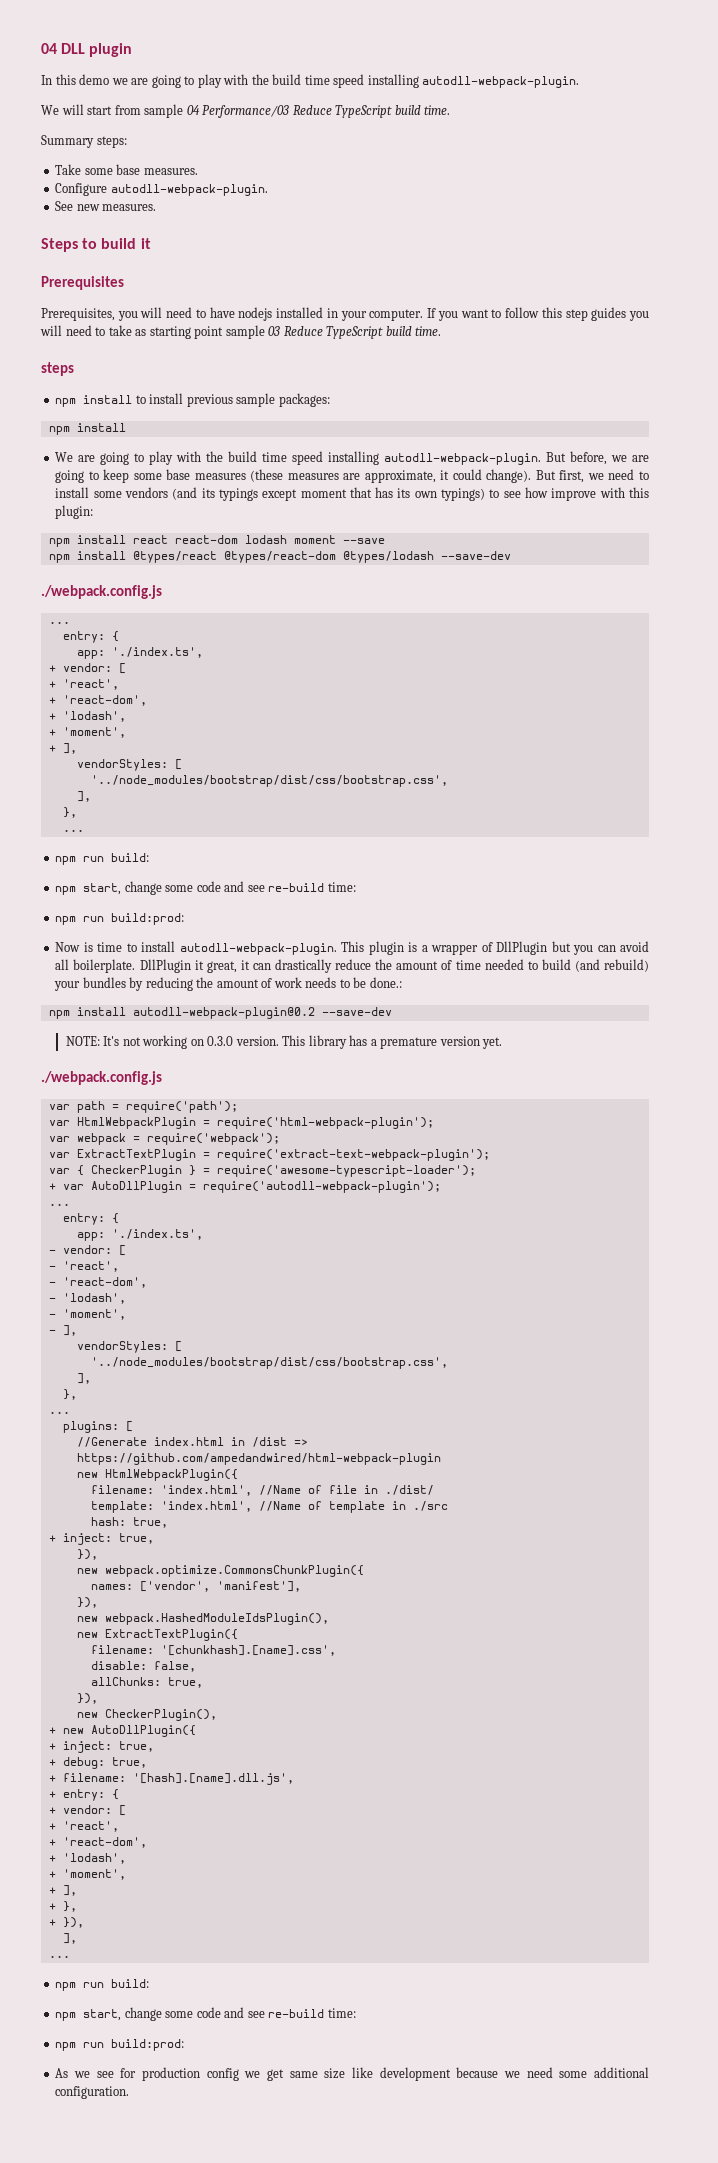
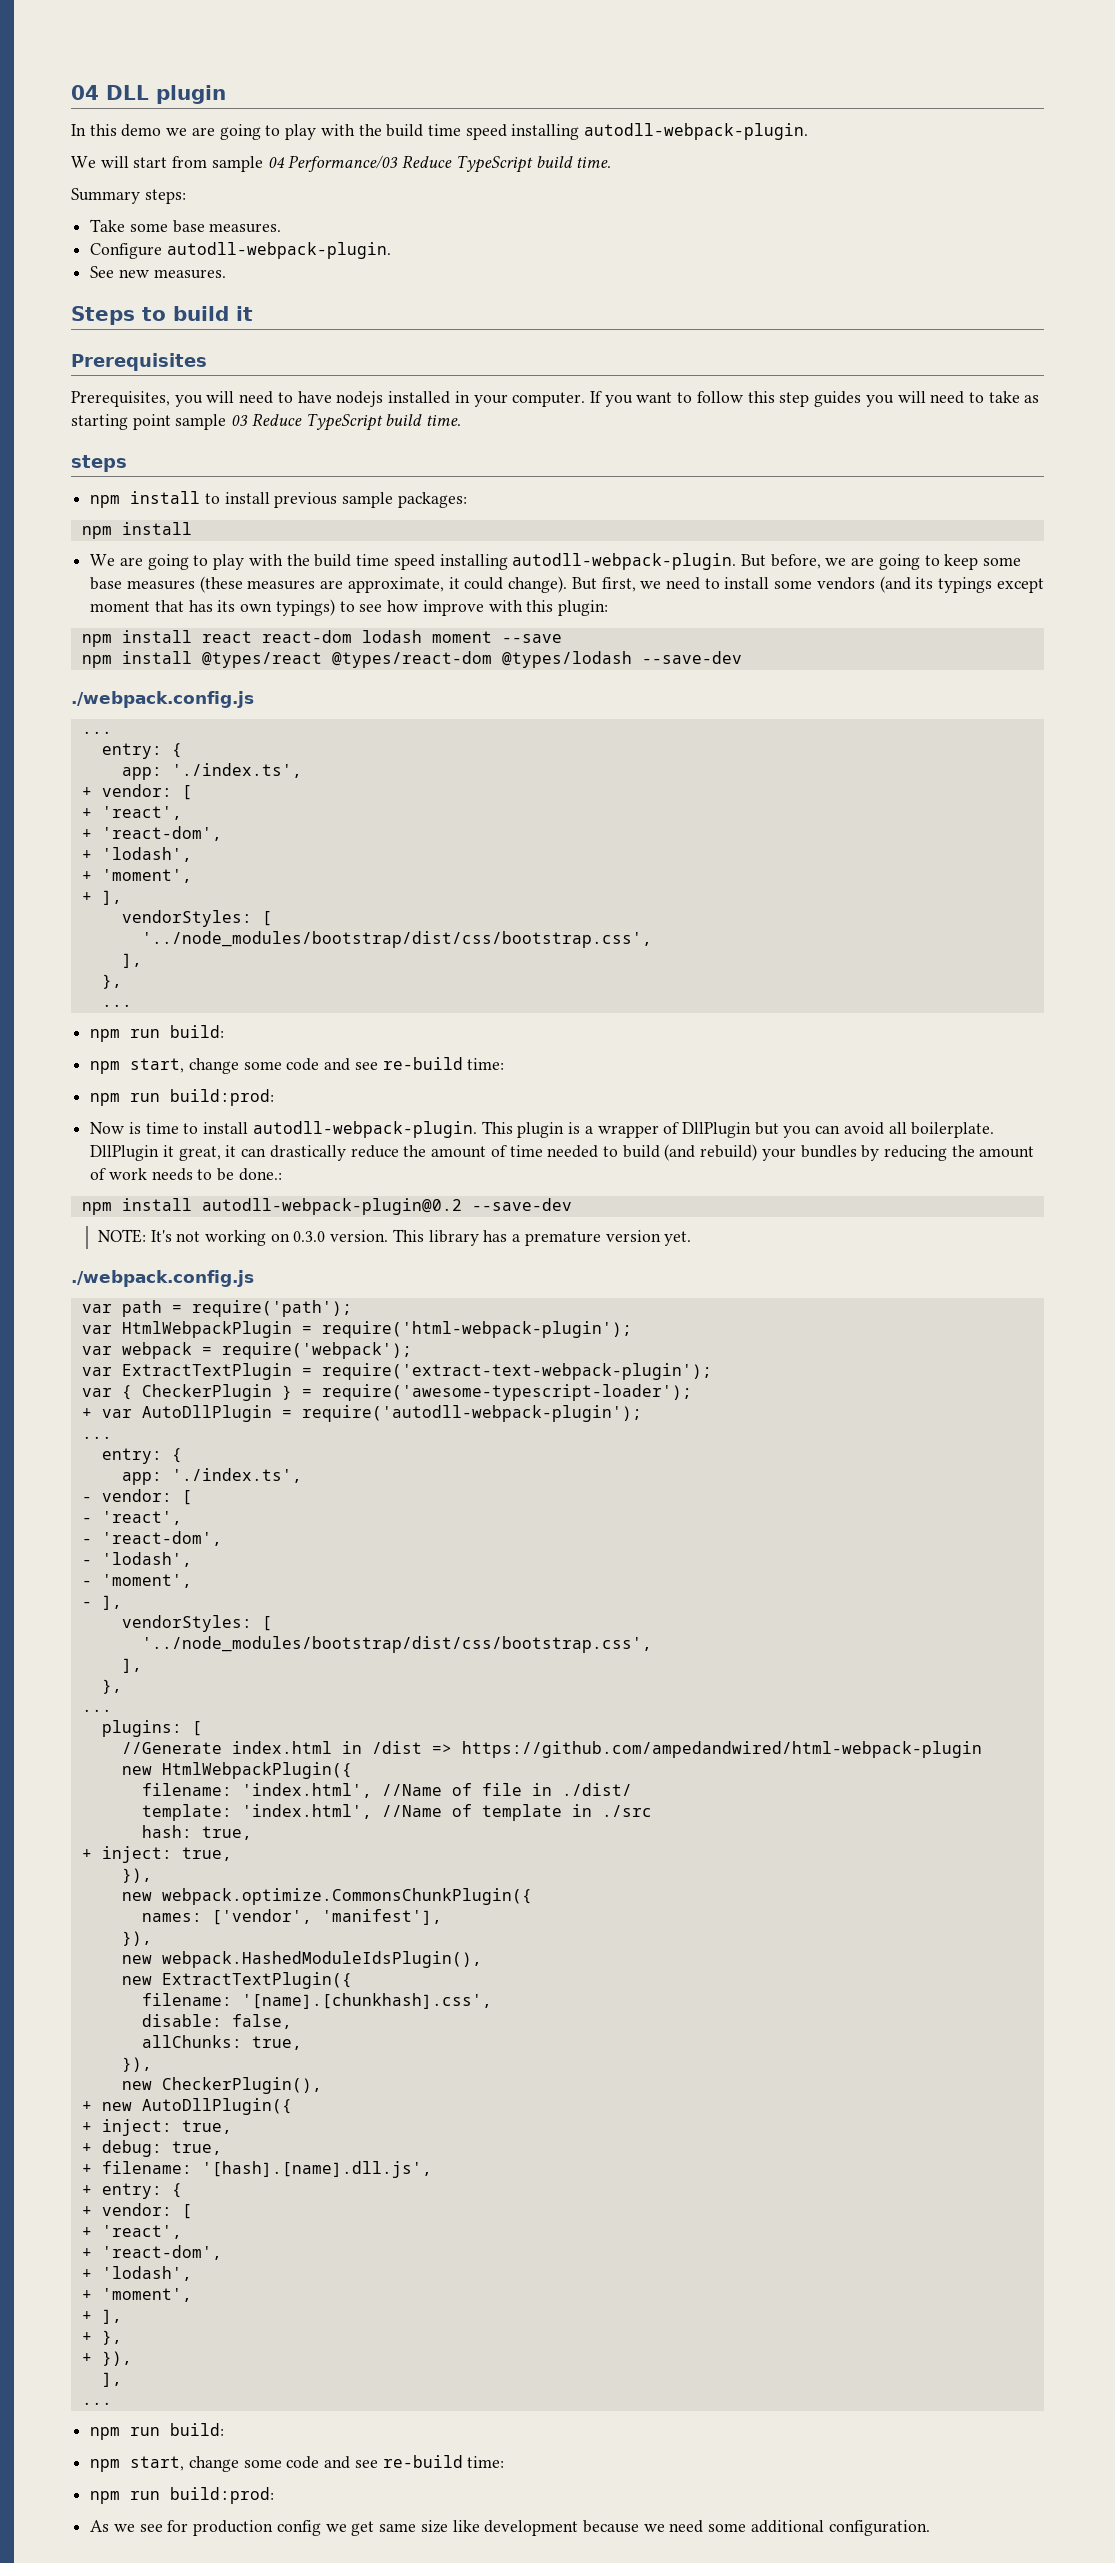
[160,1645,336,1656] '[chunkhash].[name].css', -> [241,1993,492,2009] '[name].[chunkhash].css',

